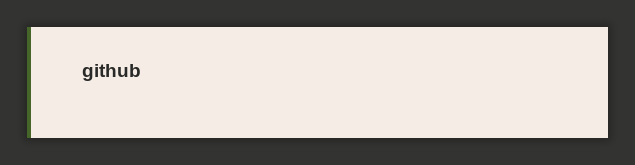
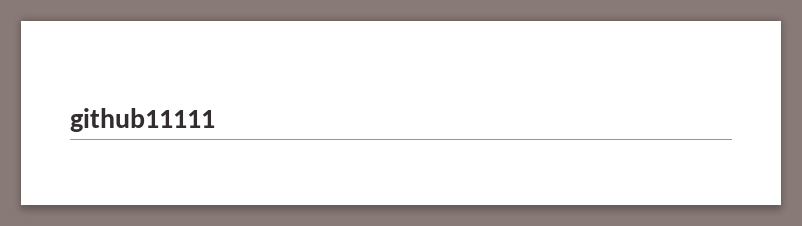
[82,64,141,81] github -> [70,108,215,132] github11111

